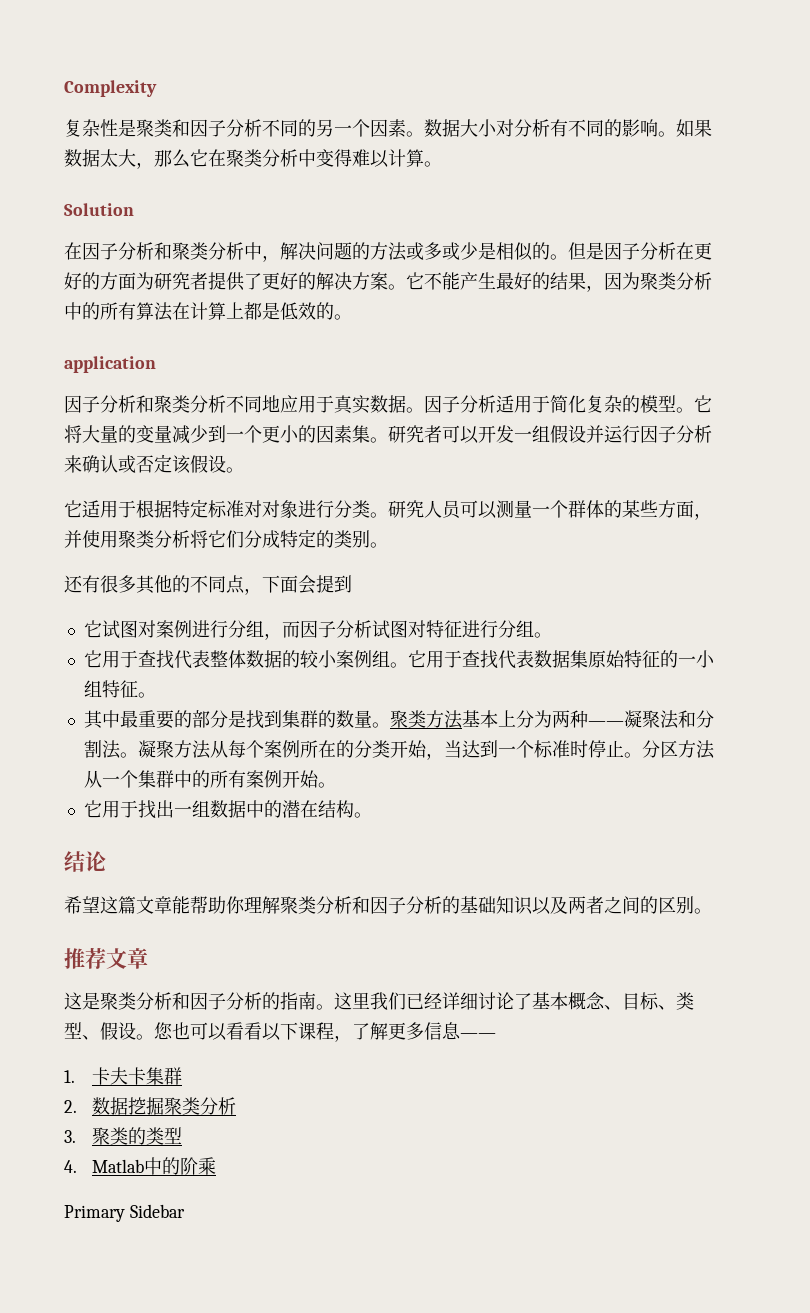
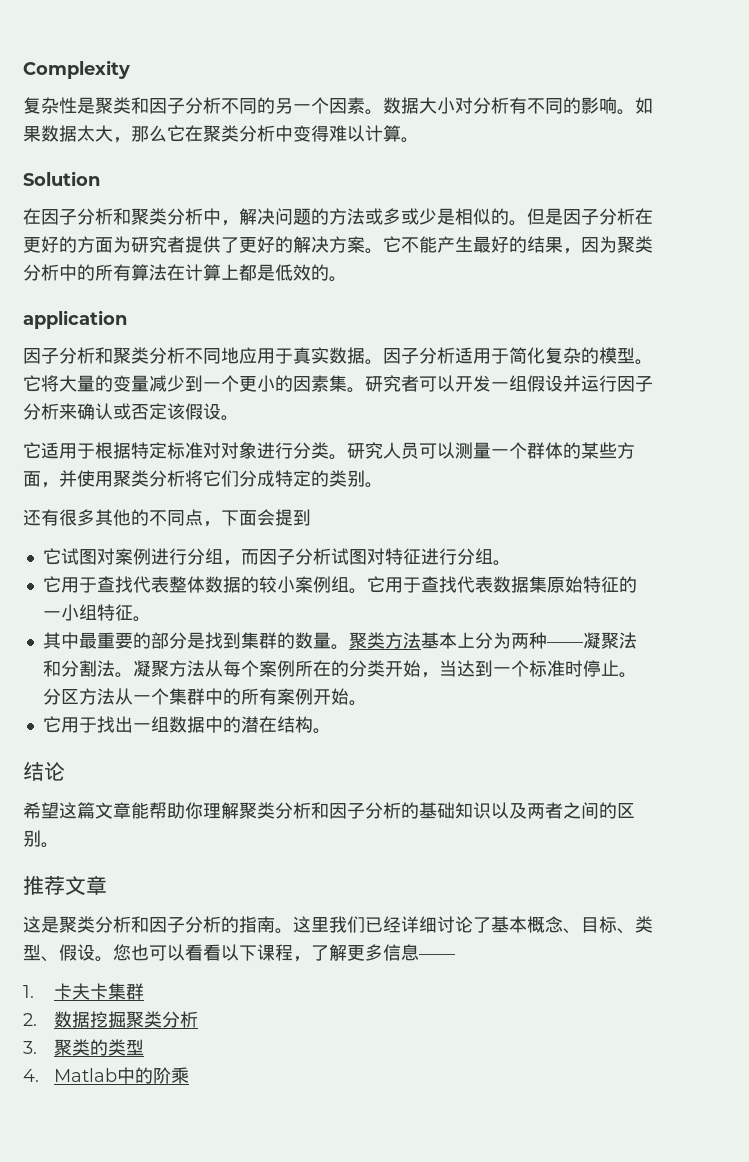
[64,1204,185,1222] // Primary Sidebar -> (190, 1075) none

